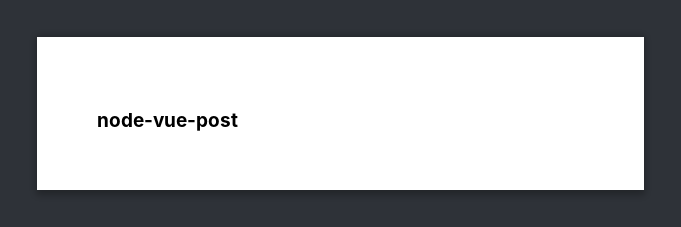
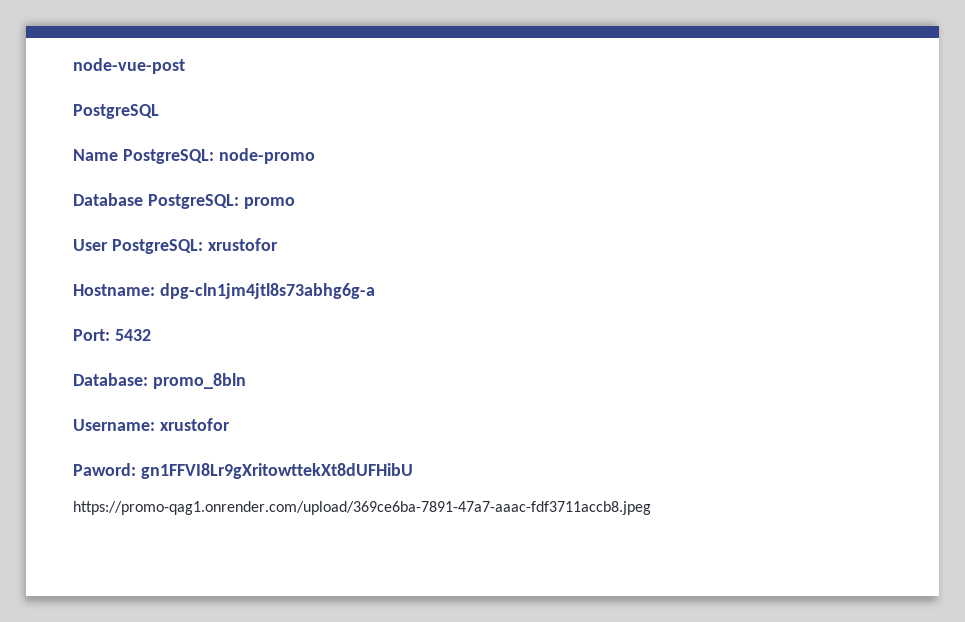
(238, 122) none -> [73,104,159,119] [73,148,315,164] [73,193,295,209] [73,238,278,254] [73,283,375,299] [73,329,151,341] [73,373,246,389] [73,418,230,431] [73,463,413,479] [73,501,651,515] // PostgreSQL // Name PostgreSQL: node-promo // Database PostgreSQL: promo // User PostgreSQL: xrustofor // Hostname: dpg-cln1jm4jtl8s73abhg6g-a // Port: 5432 // Database: promo_8bln // Username: xrustofor // Paword: gn1FFVI8Lr9gXritowttekXt8dUFHibU // https://promo-qag1.onrender.com/upload/369ce6ba-7891-47a7-aaac-fdf3711accb8.jpeg

